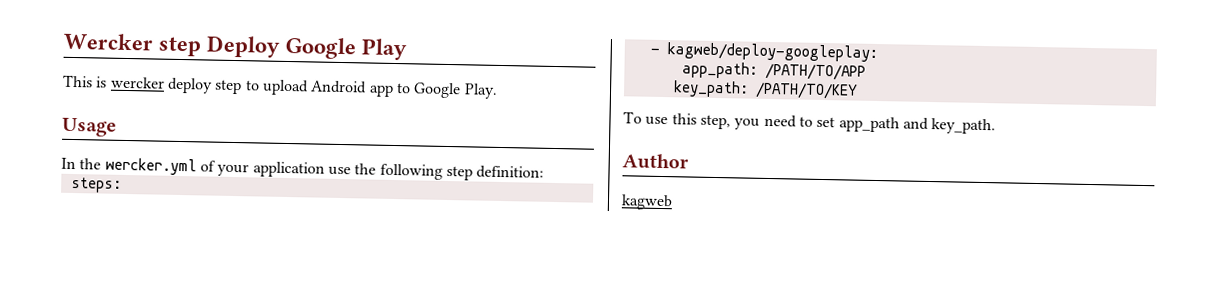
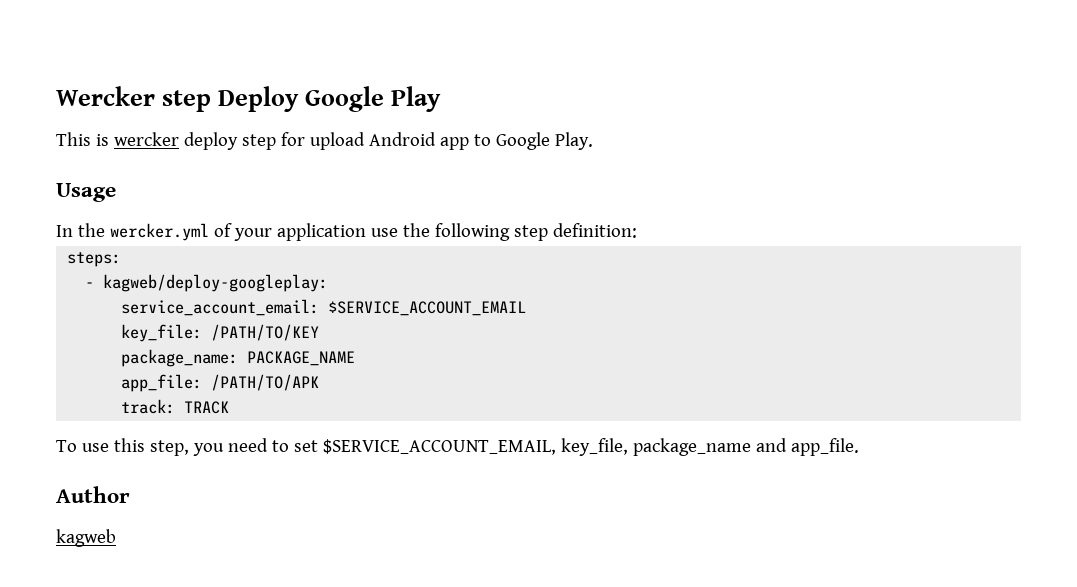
[244,80,260,91] to -> [280,132,305,146] for
[681,61,866,81] [672,80,858,100] app_path: /PATH/TO/APP // key_path: /PATH/TO/KEY -> [121,299,527,316] [121,324,320,342] [121,349,356,367] [121,374,320,392] [121,399,230,414] service_account_email: $SERVICE_ACCOUNT_EMAIL // key_file: /PATH/TO/KEY // package_name: PACKAGE_NAME // app_file: /PATH/TO/APK // track: TRACK
[838,116,997,135] app_path and key_path. -> [322,438,859,456] $SERVICE_ACCOUNT_EMAIL, key_file, package_name and app_file.

